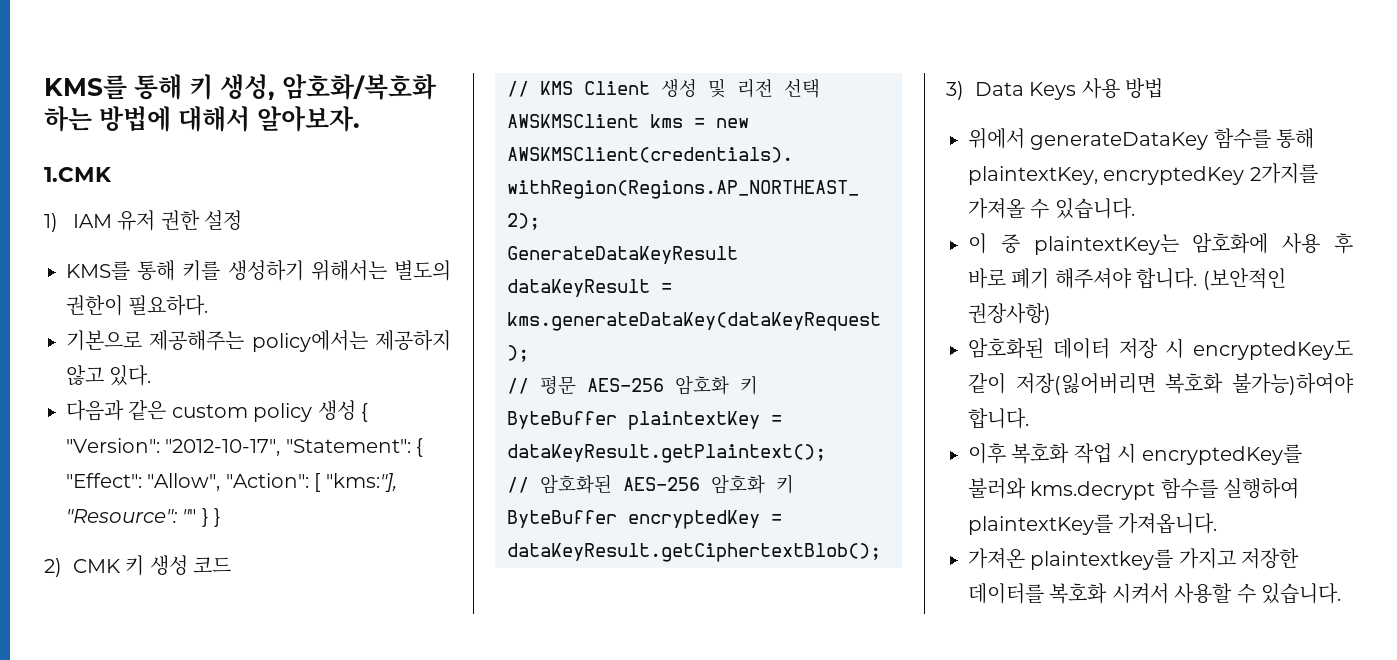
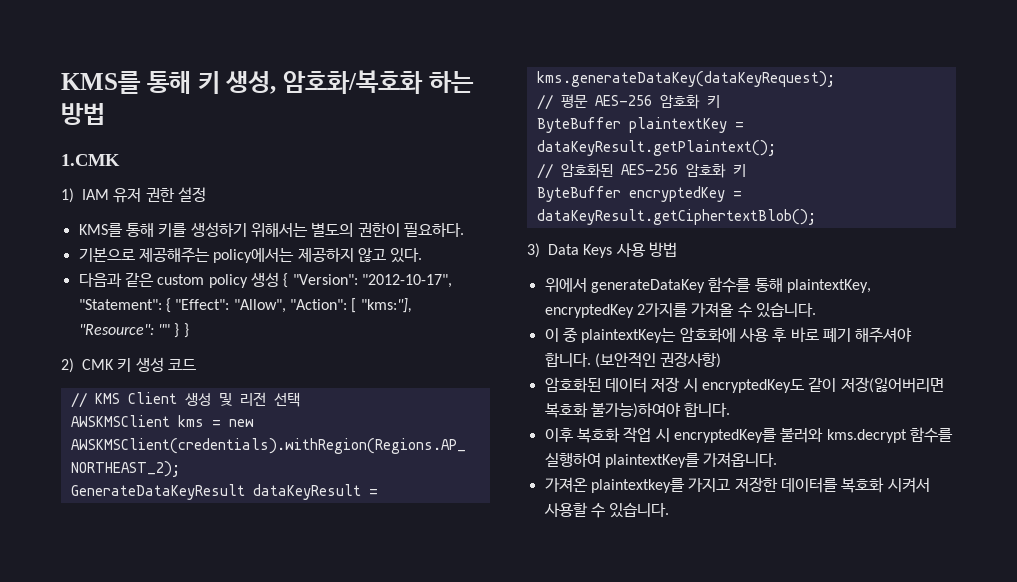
[99,106,360,132] 방법에 대해서 알아보자. -> [61,103,105,125] 방법

